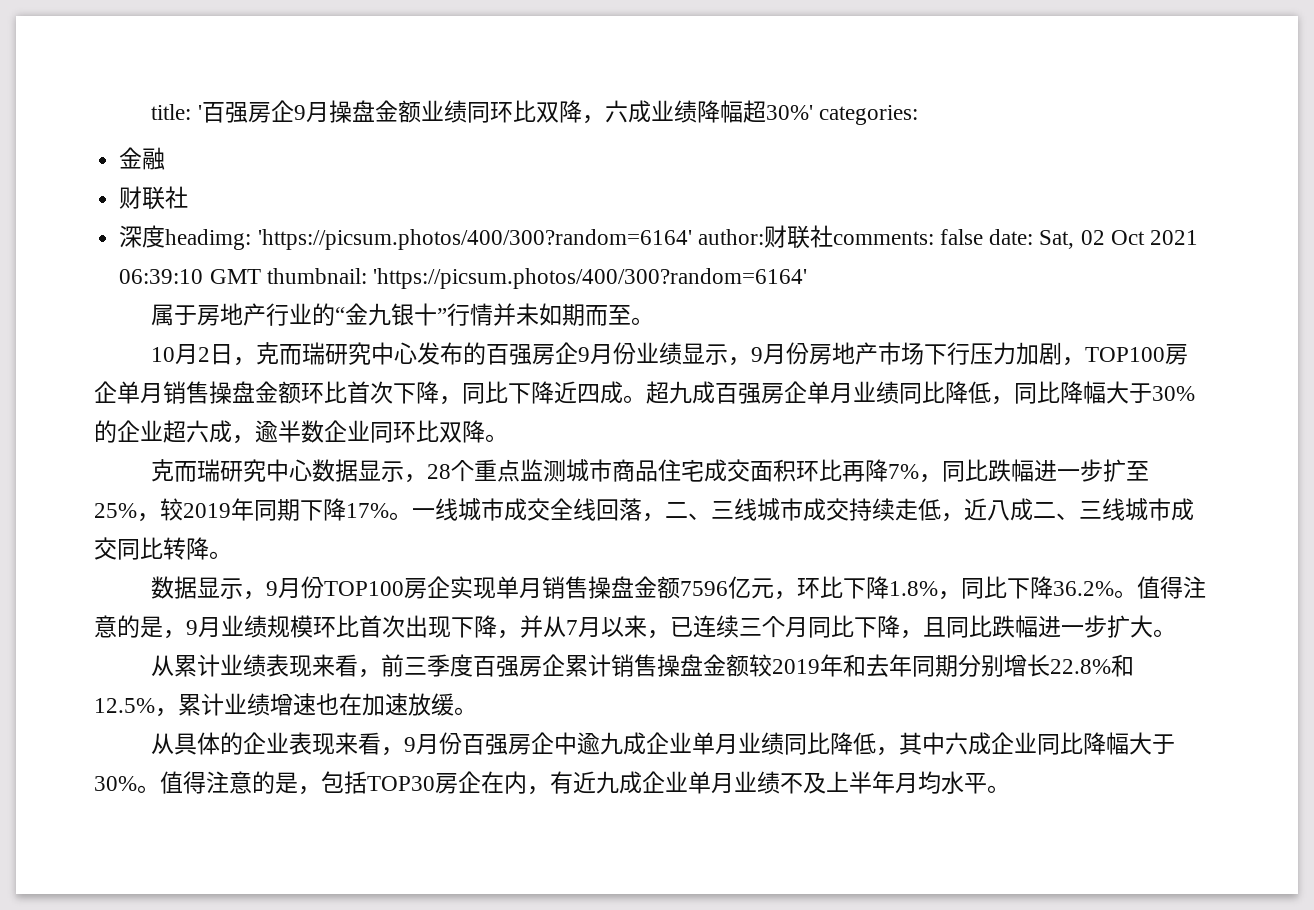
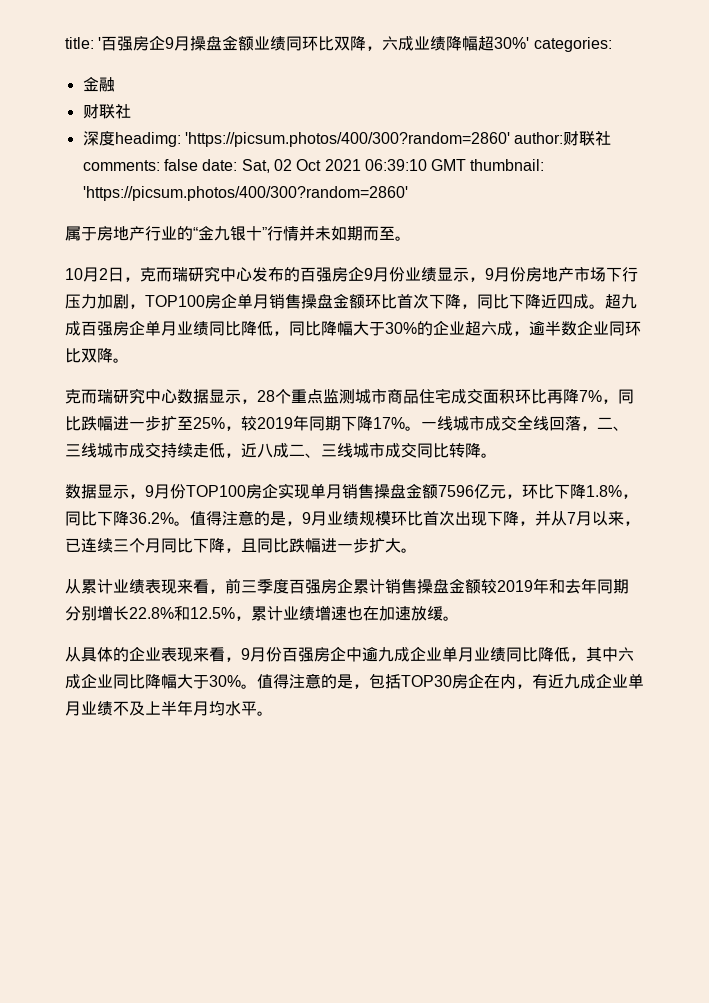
[257,229,692,250] 'https://picsum.photos/400/300?random=6164' -> [184,132,510,147] 'https://picsum.photos/400/300?random=2860'
[372,268,807,289] 'https://picsum.photos/400/300?random=6164' -> [82,186,408,201] 'https://picsum.photos/400/300?random=2860'

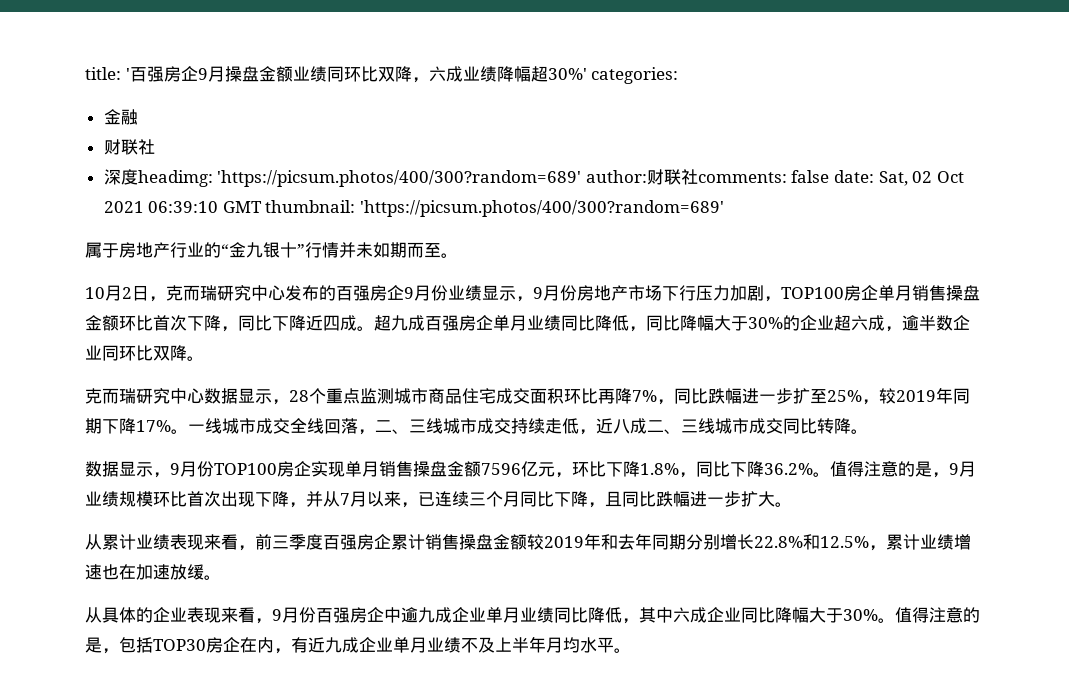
[184,132,510,147] 'https://picsum.photos/400/300?random=2860' -> [217,170,582,187] 'https://picsum.photos/400/300?random=689'
[82,186,408,201] 'https://picsum.photos/400/300?random=2860' -> [360,200,725,217] 'https://picsum.photos/400/300?random=689'

